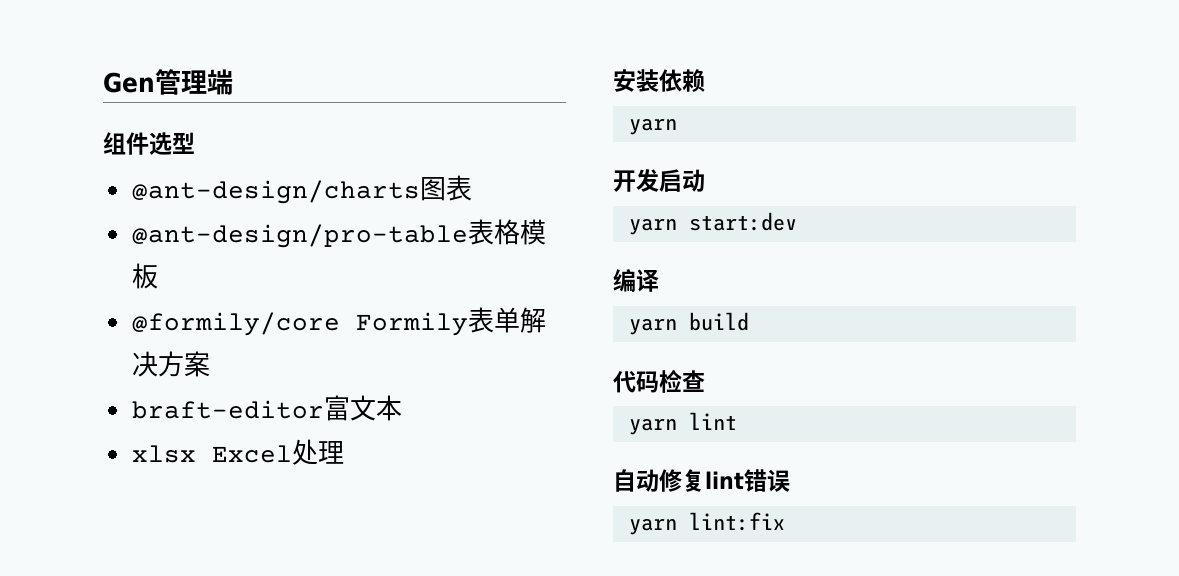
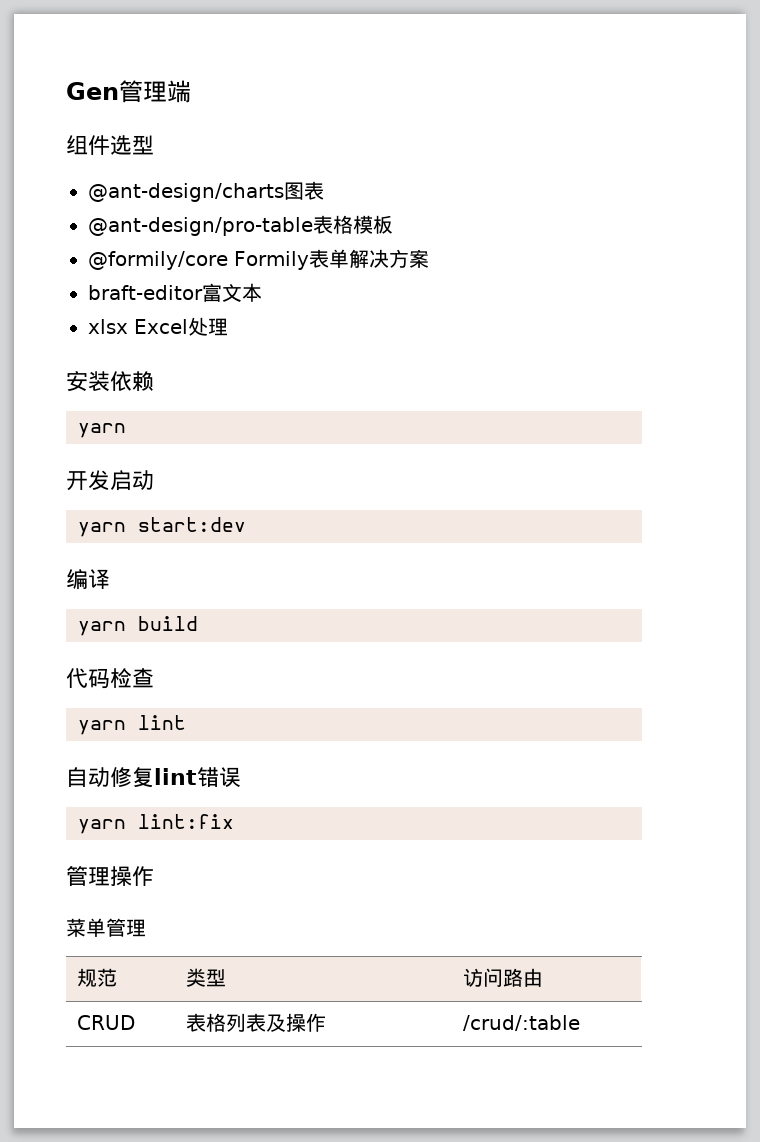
(785, 521) none -> [66,866,154,886] [66,918,146,937] [77,968,118,987] [186,968,227,987] [463,968,544,987] [77,1015,136,1030] [186,1013,327,1032] [463,1015,581,1031] // 管理操作 // 菜单管理 // 规范 | 类型 | 访问路由 // CRUD | 表格列表及操作 | /crud/:table

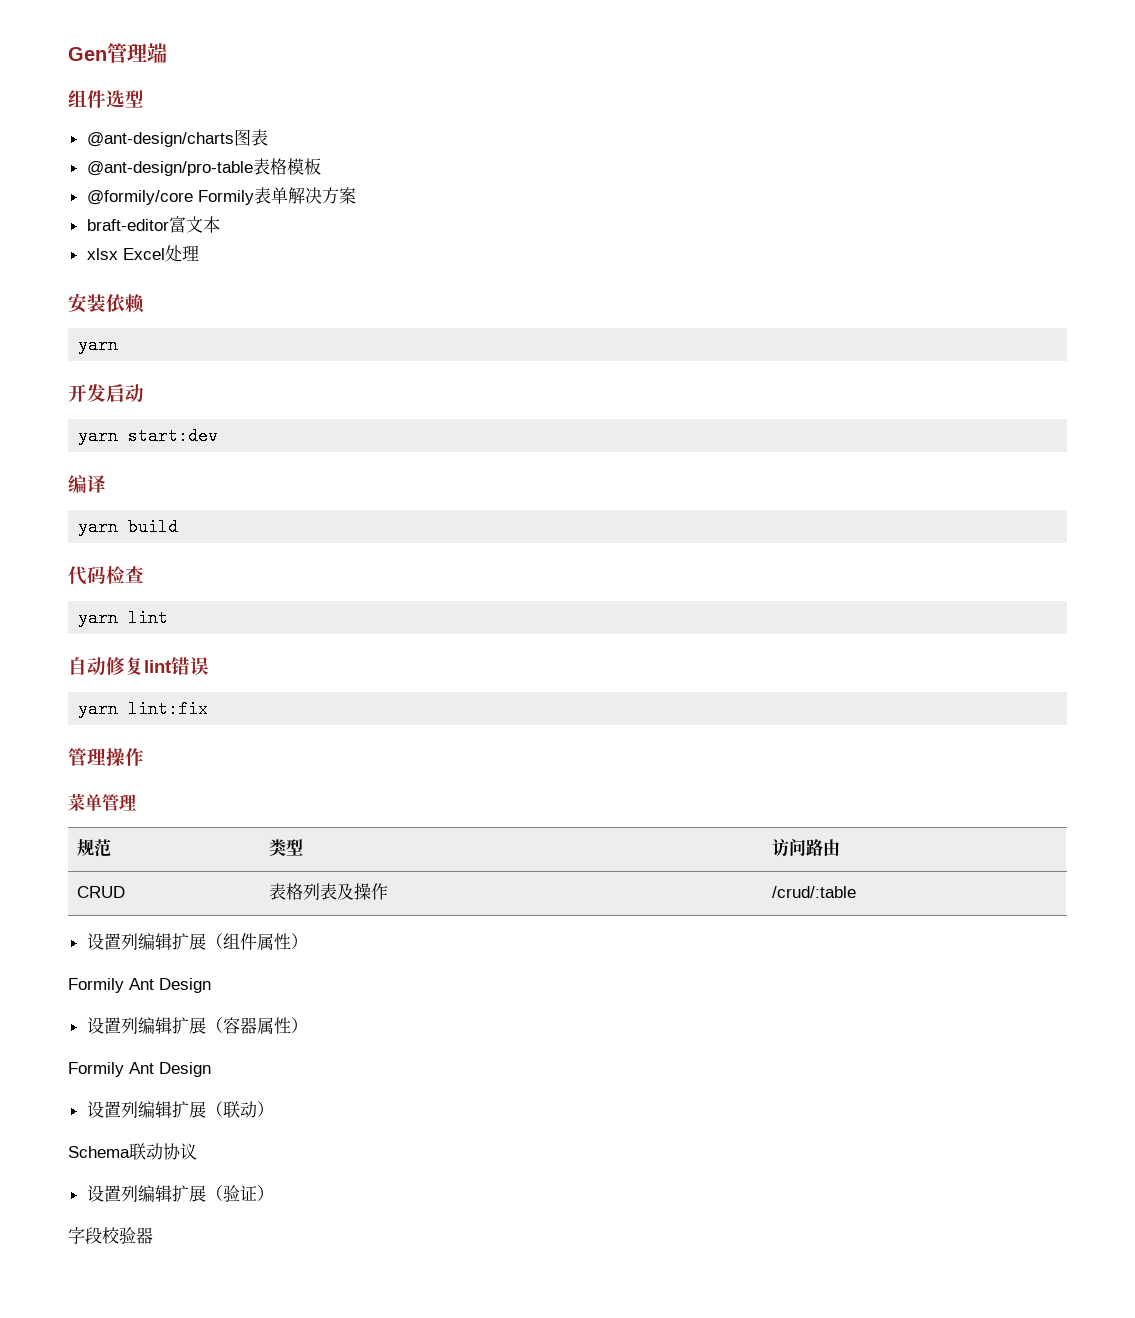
(581, 1023) none -> [86,933,308,950] [68,978,211,993] [86,1017,308,1034] [68,1062,211,1077] [86,1101,274,1118] [68,1143,197,1160] [86,1185,274,1202] [68,1227,153,1244] // 设置列编辑扩展（组件属性） // Formily Ant Design // 设置列编辑扩展（容器属性） // Formily Ant Design // 设置列编辑扩展（联动） // Schema联动协议 // 设置列编辑扩展（验证） // 字段校验器

